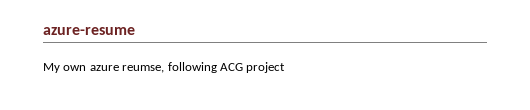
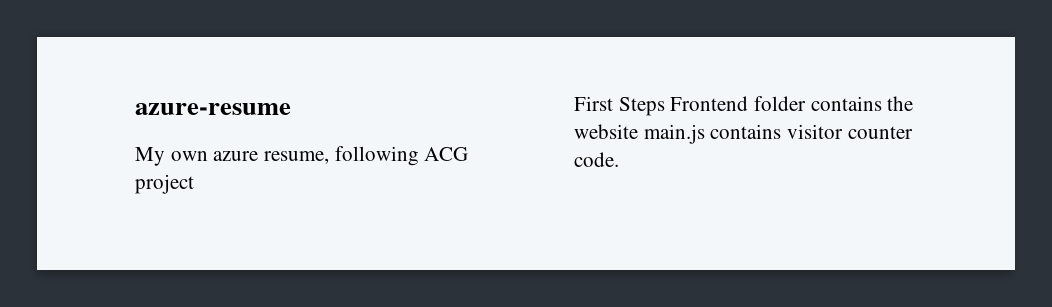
[122,65,165,73] reumse, -> [264,151,330,164] resume,
(286, 67) none -> [574,96,914,116] [574,124,913,144] [574,152,619,167] // First Steps Frontend folder contains the website main.js contains visitor counter code.

